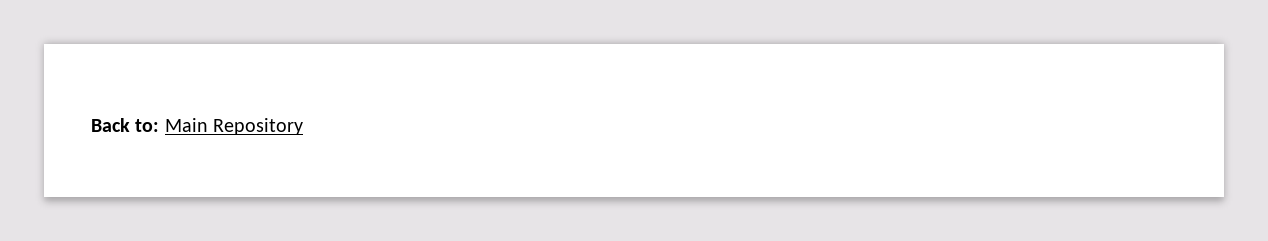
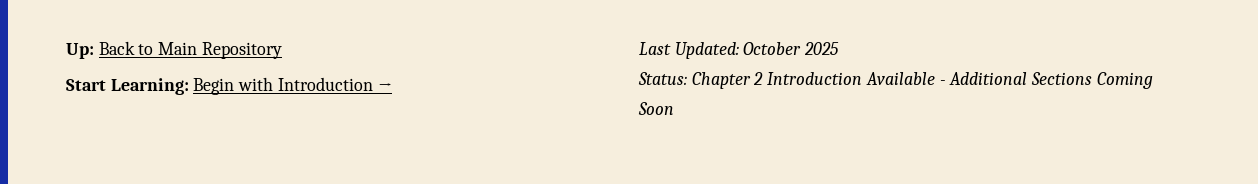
[91,118,160,132] Back to: -> [66,41,154,59] Up: Back to
(304, 126) none -> [66,77,392,95] [639,42,840,59] [638,72,1153,89] [638,102,674,115] // Start Learning: Begin with Introduction → // Last Updated: October 2025 // Status: Chapter 2 Introduction Available - Additional Sections Coming Soon

